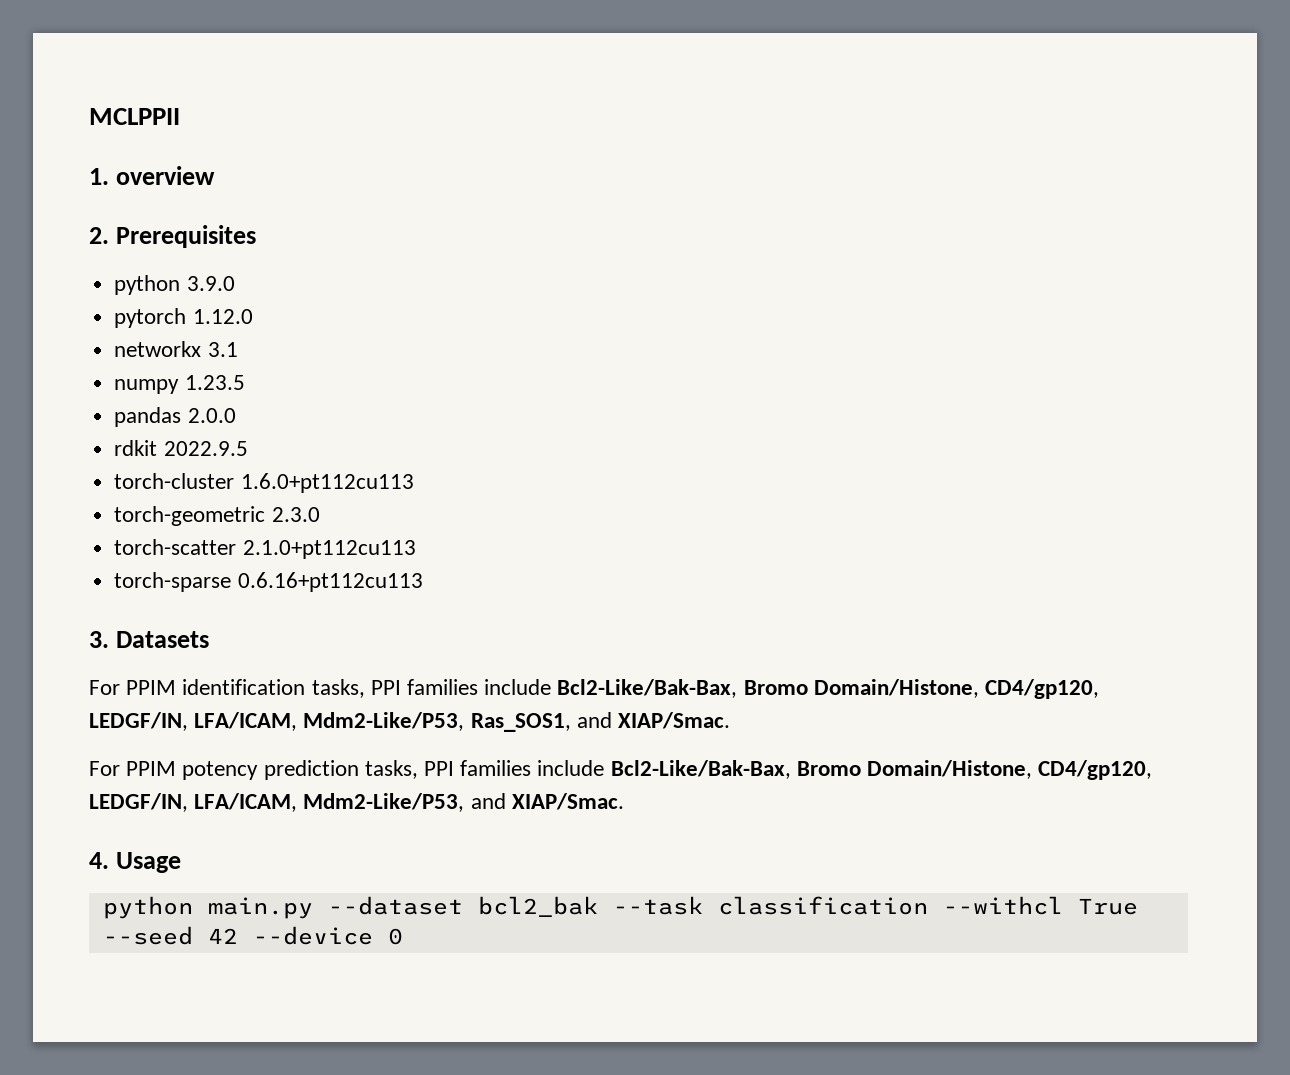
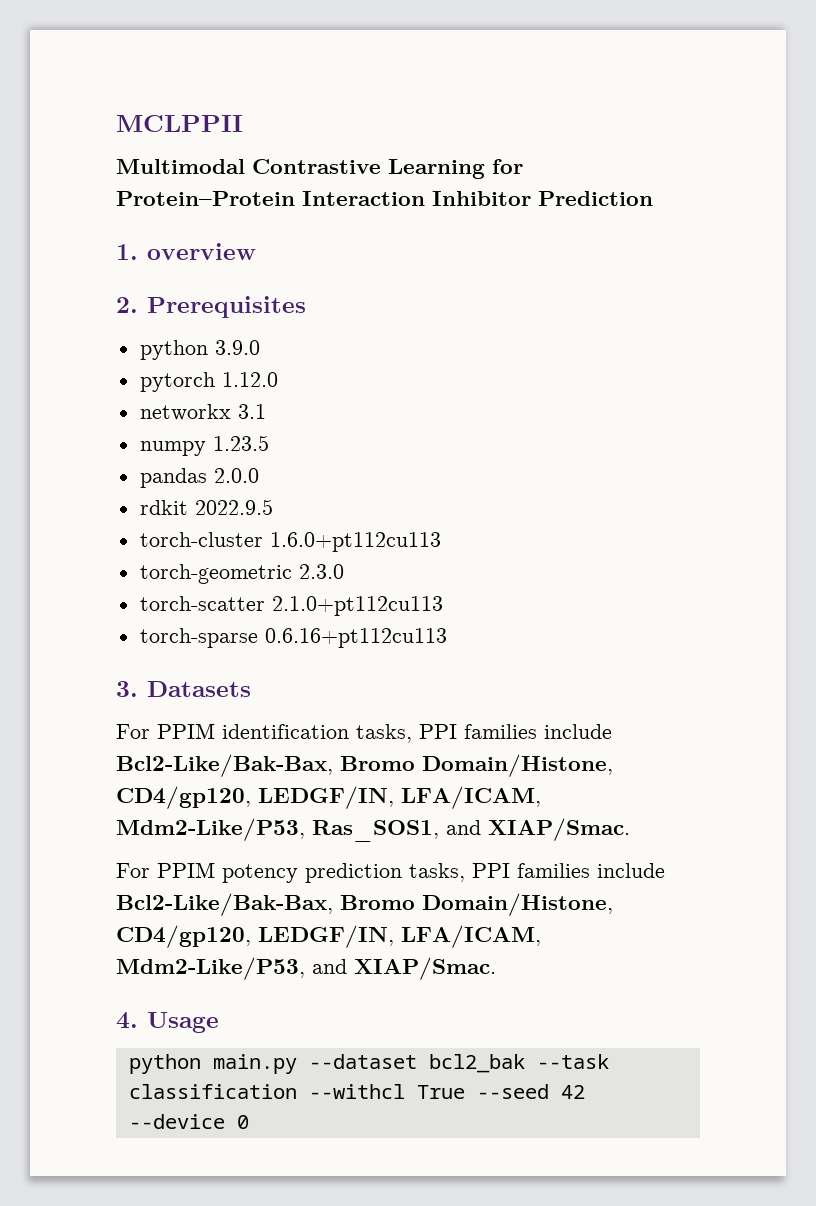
(180, 116) none -> [116,159,523,179] [116,191,653,206] // Multimodal Contrastive Learning for Protein–Protein Interaction Inhibitor Prediction

